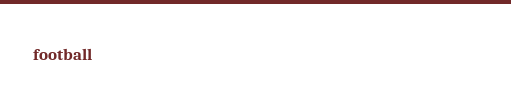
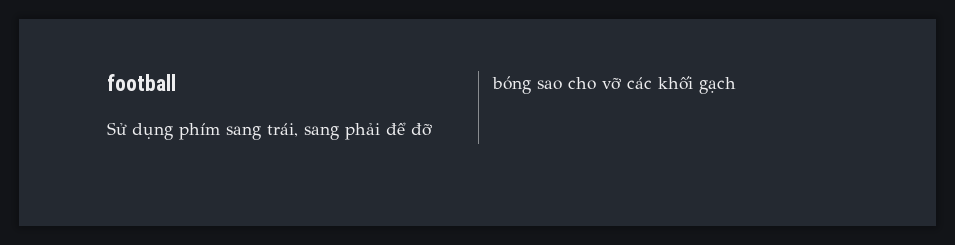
(92, 54) none -> [107,122,433,140] [492,76,736,94] // Sử dụng phím sang trái, sang phải để đỡ bóng sao cho vỡ các khối gạch

